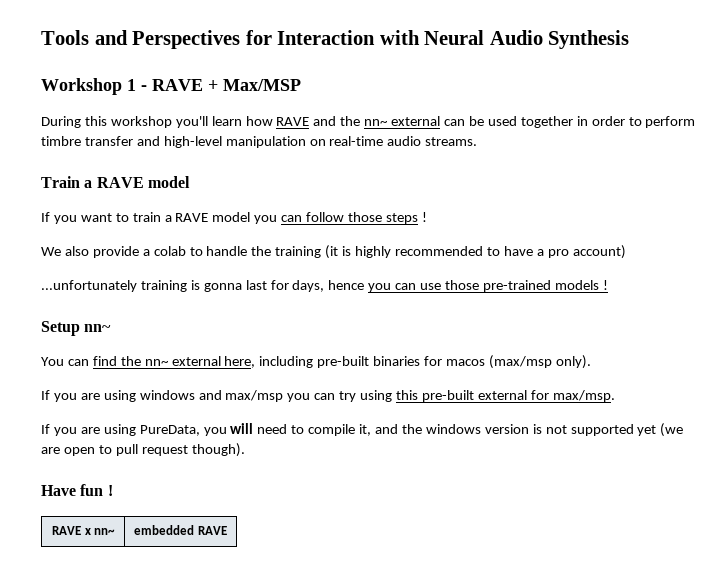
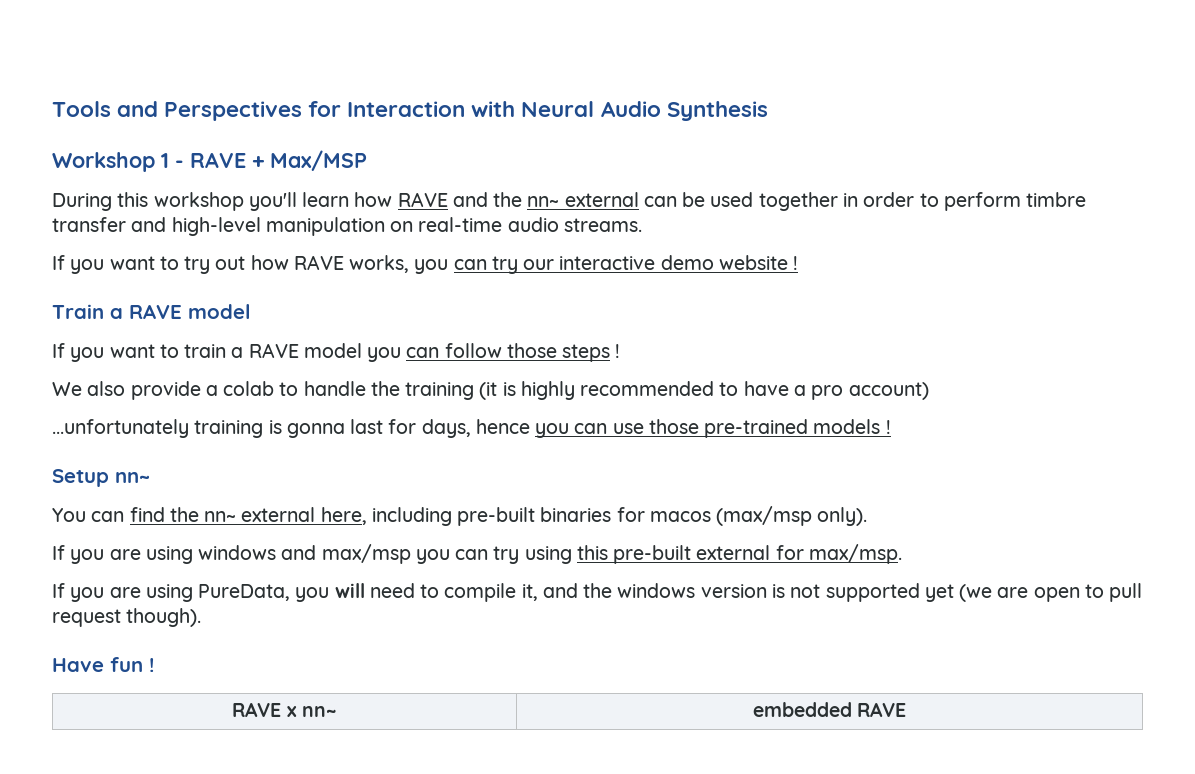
(478, 141) none -> [52,255,799,274] // If you want to try out how RAVE works, you can try our interactive demo website !

